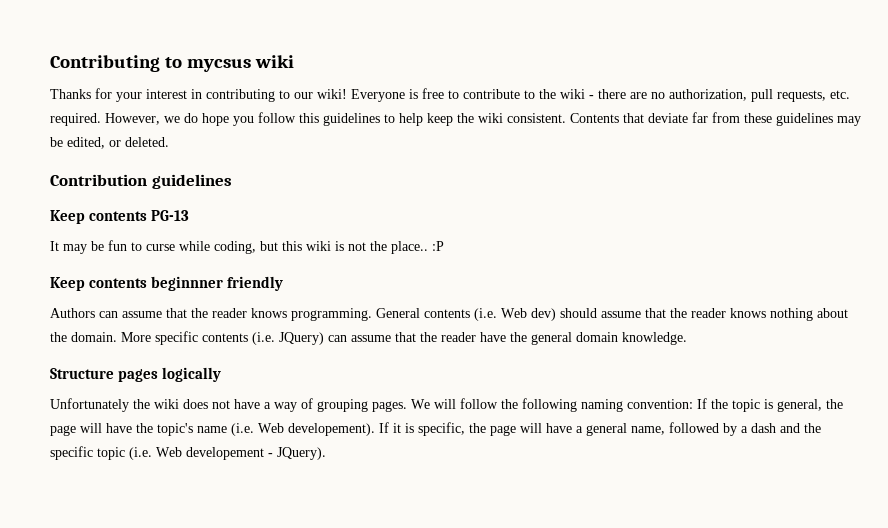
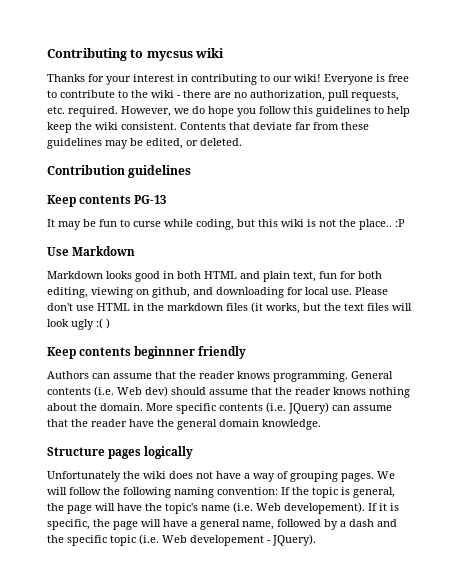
(444, 246) none -> [47,246,136,256] [47,271,382,282] [47,287,388,298] [47,302,412,314] [47,318,110,330] // Use Markdown // Markdown looks good in both HTML and plain text, fun for both editing, viewing on github, and downloading for local use. Please don't use HTML in the markdown files (it works, but the text files will look ugly :( )

